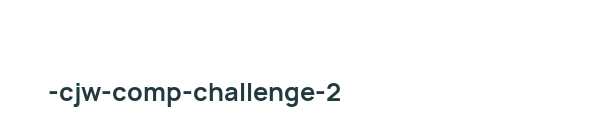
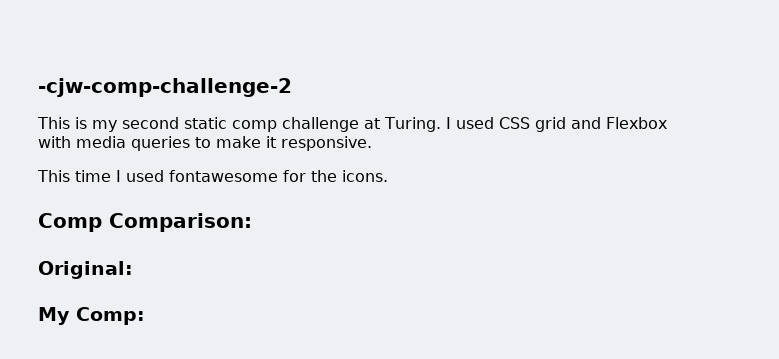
(341, 95) none -> [37,117,667,132] [38,136,372,151] [37,170,388,182] [38,213,252,232] [38,261,133,279] [38,307,145,325] // This is my second static comp challenge at Turing. I used CSS grid and Flexbox with media queries to make it responsive. // This time I used fontawesome for the icons. // Comp Comparison: // Original: // My Comp:

